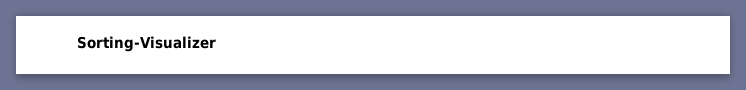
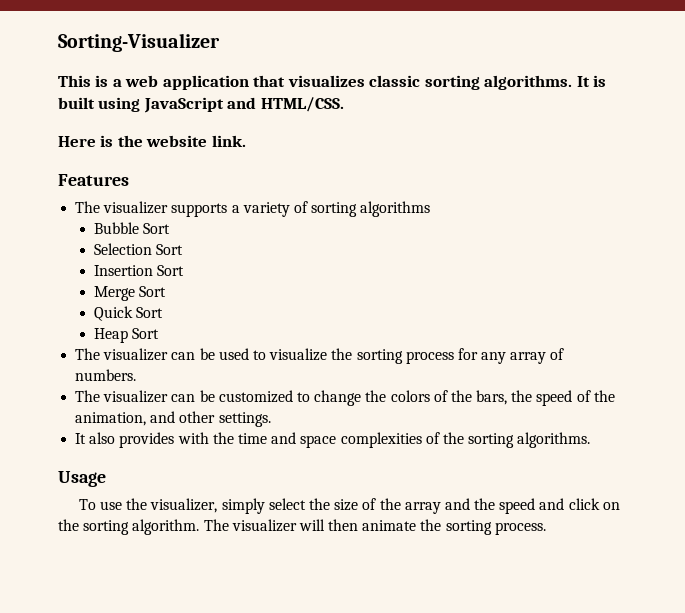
(216, 44) none -> [58,75,607,90] [58,97,344,113] [58,135,246,147] [58,174,129,186] [75,201,431,217] [94,222,171,234] [94,243,184,255] [94,265,185,276] [94,286,167,301] [94,306,164,321] [94,328,160,343] [75,348,565,364] [75,369,137,381] [75,390,615,406] [75,411,271,427] [75,432,591,448] [58,471,106,487] [78,498,620,514] [58,519,546,535] // This is a web application that visualizes classic sorting algorithms. It is built using JavaScript and HTML/CSS. // Here is the website link. // Features // The visualizer supports a variety of sorting algorithms // Bubble Sort // Selection Sort // Insertion Sort // Merge Sort // Quick Sort // Heap Sort // The visualizer can be used to visualize the sorting process for any array of numbers. // The visualizer can be customized to change the colors of the bars, the speed of the animation, and other settings. // It also provides with the time and space complexities of the sorting algorithms. // Usage // To use the visualizer, simply select the size of the array and the speed and click on the sorting algorithm. The visualizer will then animate the sorting process.

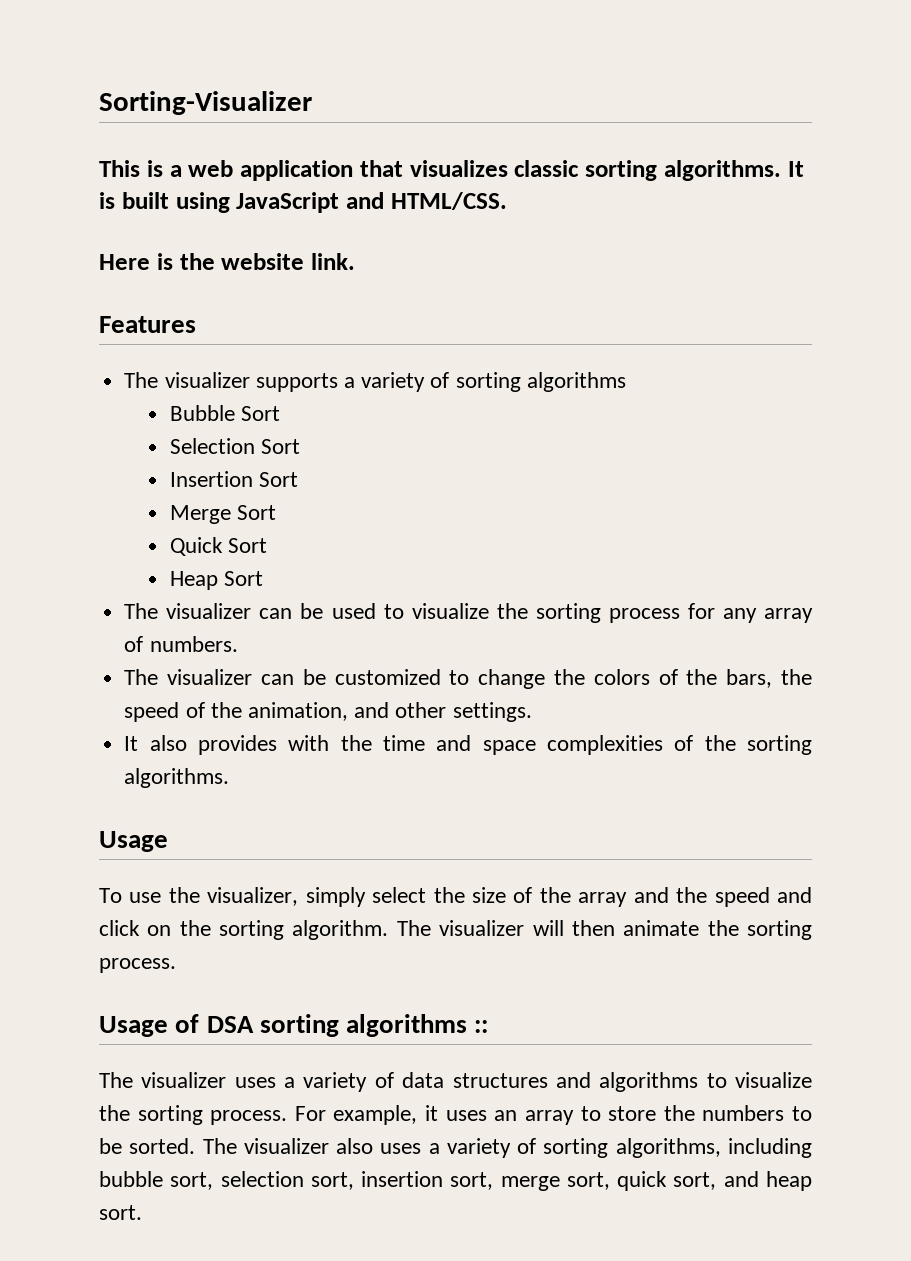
(546, 528) none -> [99,1014,489,1037] [99,1072,812,1092] [99,1105,813,1125] [99,1138,812,1158] [99,1171,812,1191] [99,1205,142,1220] // Usage of DSA sorting algorithms :: // The visualizer uses a variety of data structures and algorithms to visualize the sorting process. For example, it uses an array to store the numbers to be sorted. The visualizer also uses a variety of sorting algorithms, including bubble sort, selection sort, insertion sort, merge sort, quick sort, and heap sort.

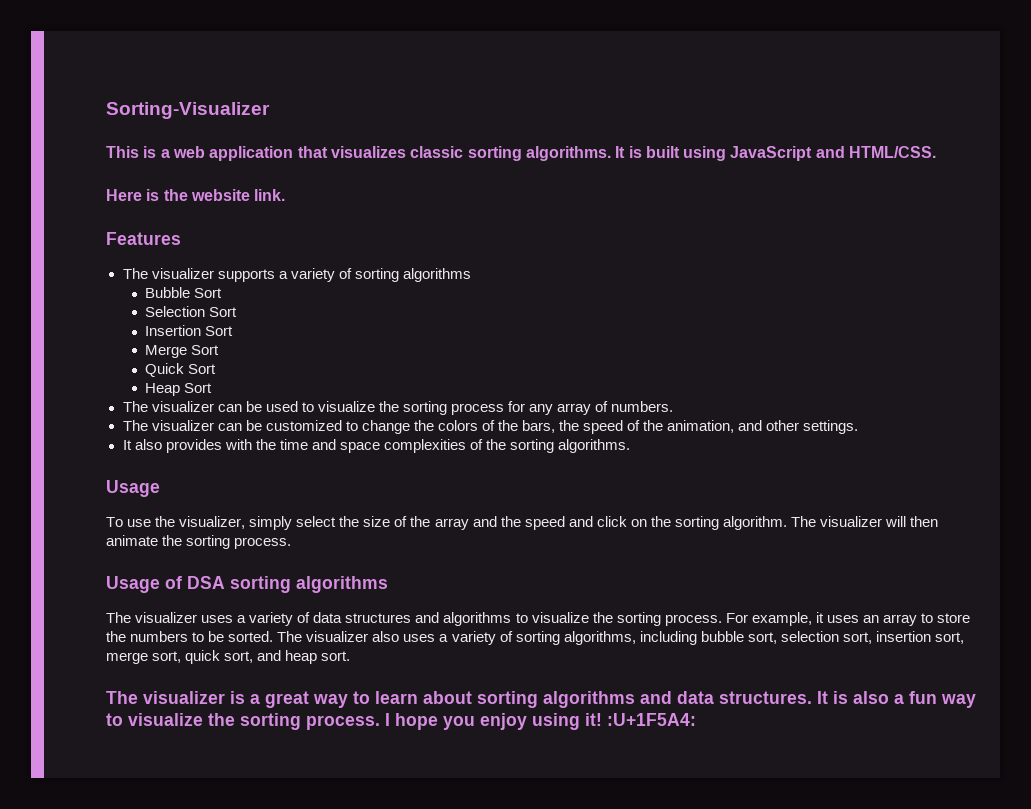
[474,1020,489,1033] :: -> (388, 584) none
(142, 1212) none -> [106,691,976,708] [106,713,696,730] // The visualizer is a great way to learn about sorting algorithms and data structures. It is also a fun way to visualize the sorting process. I hope you enjoy using it! :U+1F5A4:

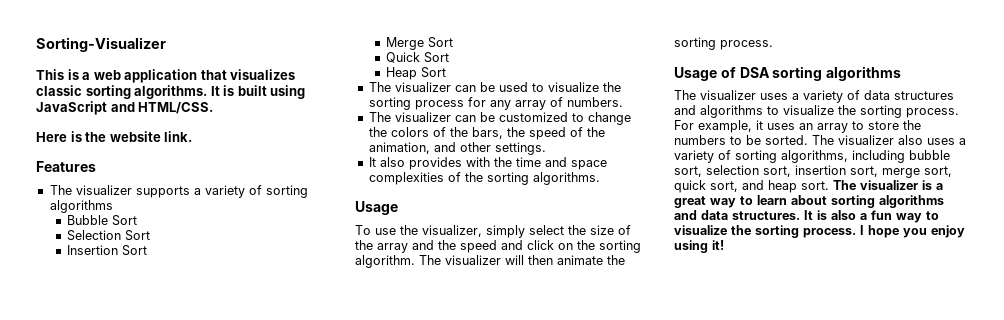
(351, 656) // -> (829, 185) none
[607,713,696,726] :U+1F5A4: -> (724, 245) none

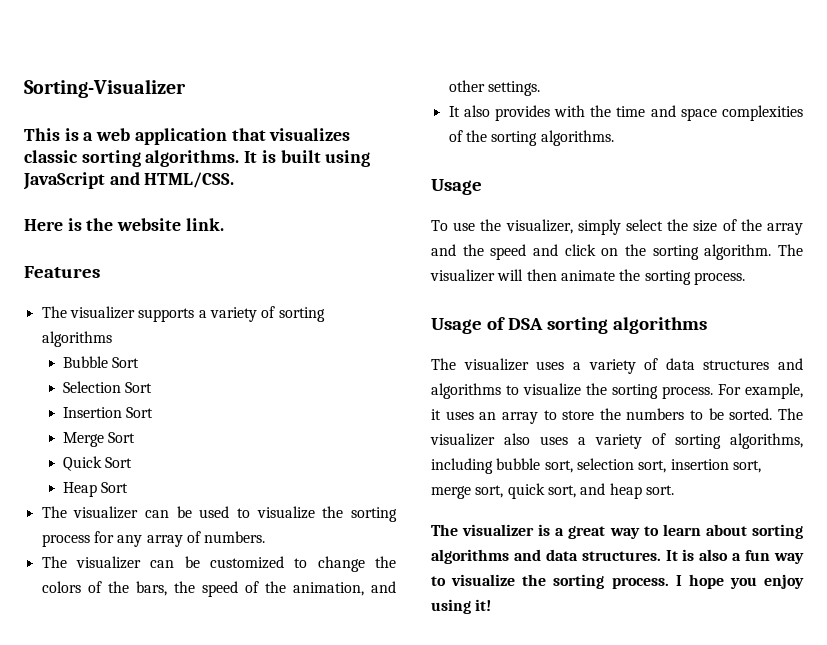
(829, 185) none -> (674, 490) //

